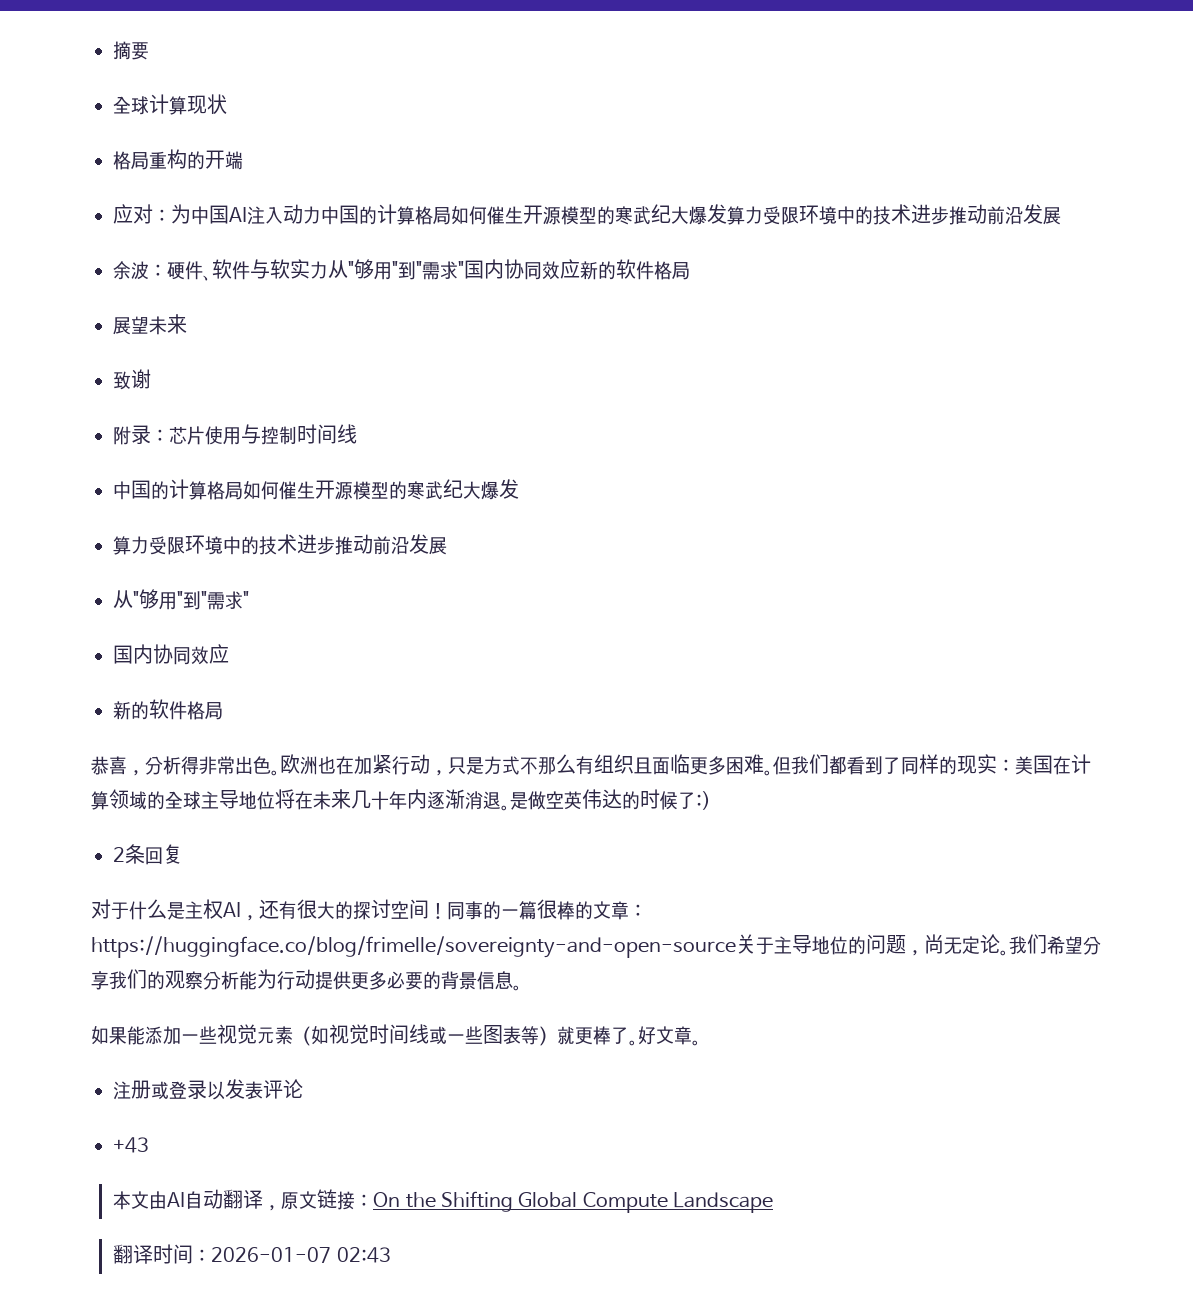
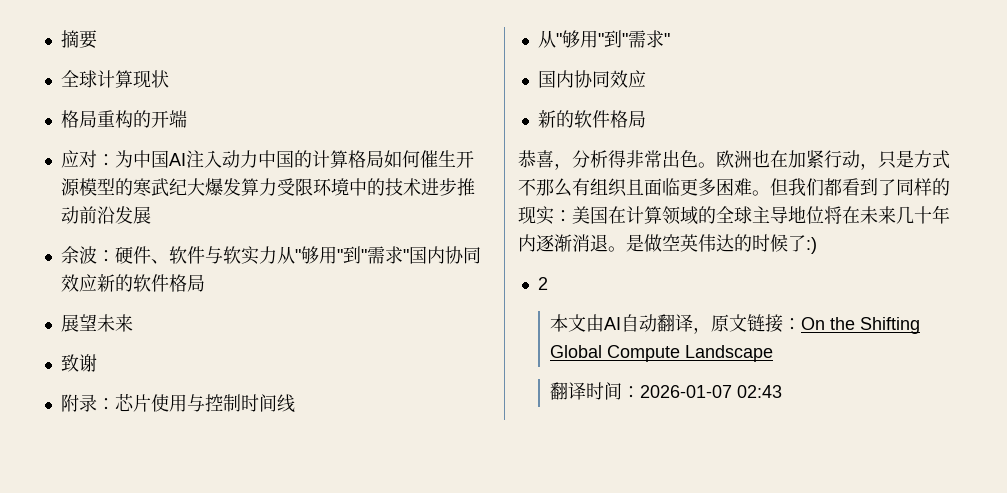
[113,479,519,500] [113,534,447,555] // 中国的计算格局如何催生开源模型的寒武纪大爆发 // 算力受限环境中的技术进步推动前沿发展 -> (295, 403) none
[125,844,183,865] [91,899,647,921] [91,934,1101,958] [91,969,522,991] [91,1024,701,1046] [113,1079,303,1100] [113,1137,149,1153] 条回复 // 对于什么是主权AI，还有很大的探讨空间！同事的一篇很棒的文章：https://huggingface.co/blog/frimelle/sovereignty-and-open-source关于主导地位的问题，尚无定论。我们希望分享我们的观察分析能为行动提供更多必要的背景信息。 // 如果能添加一些视觉元素（如视觉时间线或一些图表等）就更棒了。好文章。 // 注册或登录以发表评论 // +43 -> (548, 283) none

